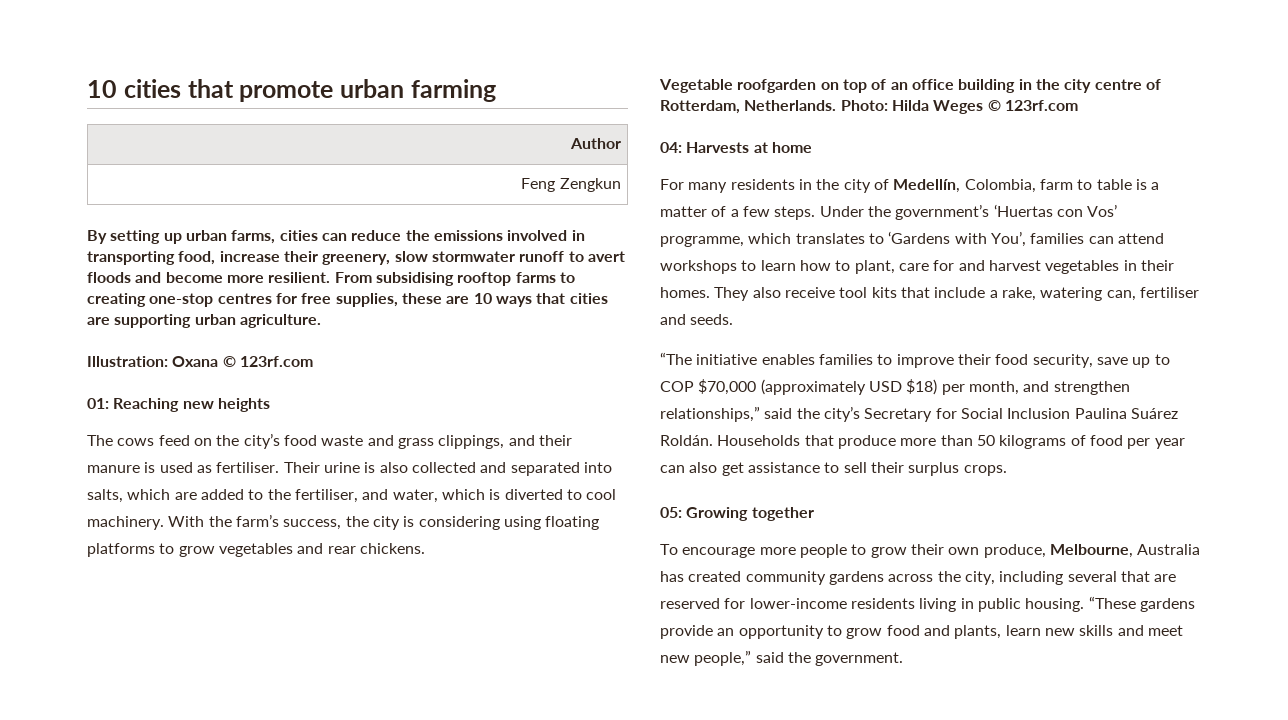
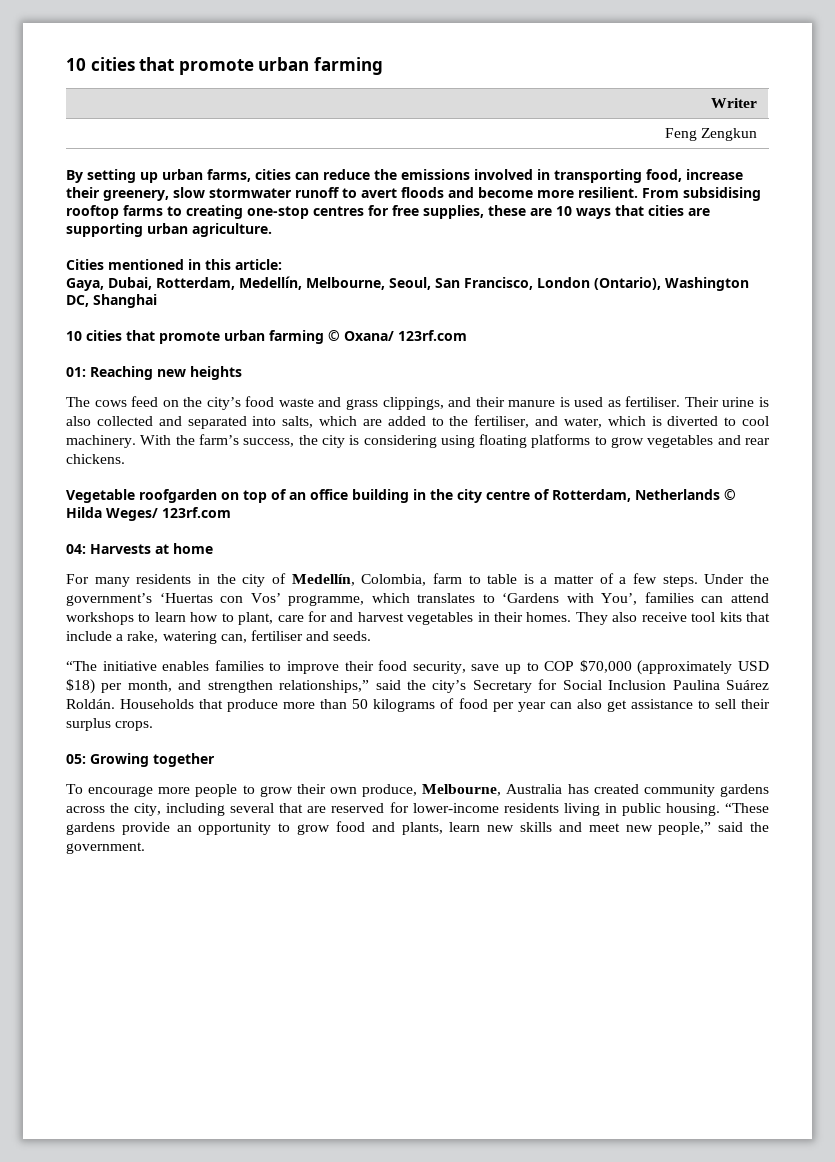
[569,138,621,149] Author -> [711,98,758,108] Writer
[87,356,236,367] Illustration: Oxana © -> [66,259,282,270] [66,276,749,291] [66,294,157,308] [66,330,394,344] Cities mentioned in this article: // Gaya, Dubai, Rotterdam, Medellín, Melbourne, Seoul, San Francisco, London (Ontario), Washington DC, Shanghai // 10 cities that promote urban farming © Oxana/
[744,100,1001,114] Netherlands. Photo: Hilda Weges © -> [635,489,736,500] [66,507,158,521] Netherlands © Hilda Weges/

